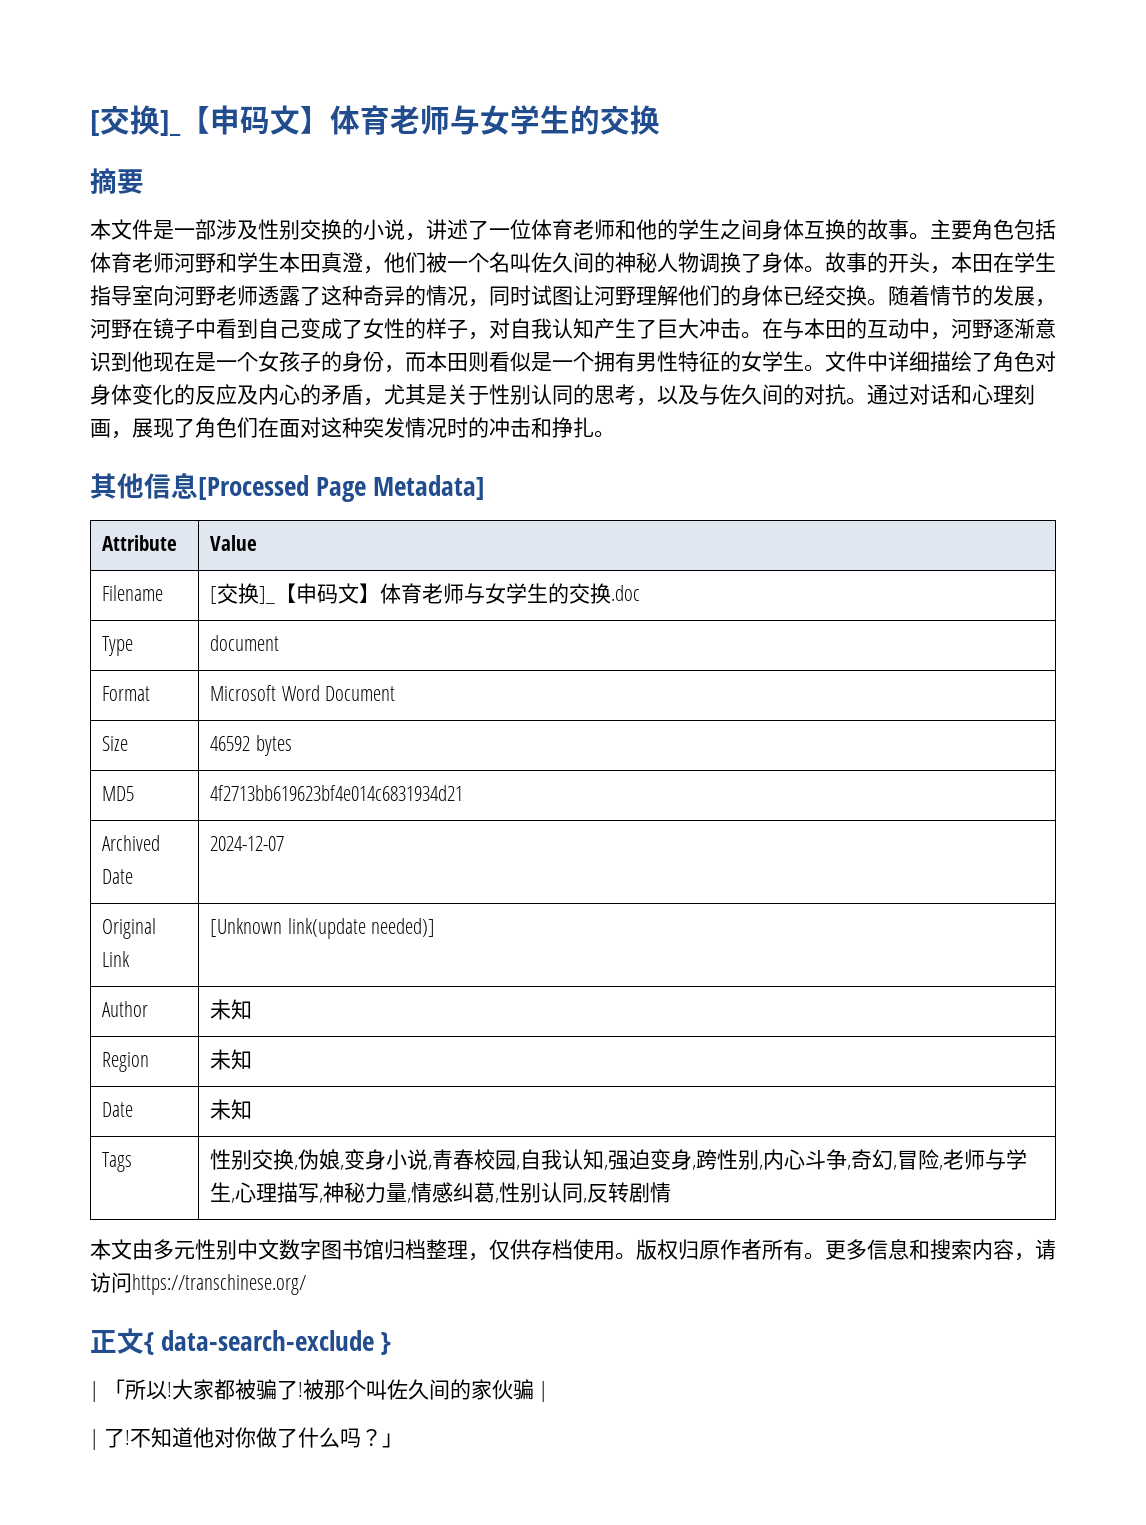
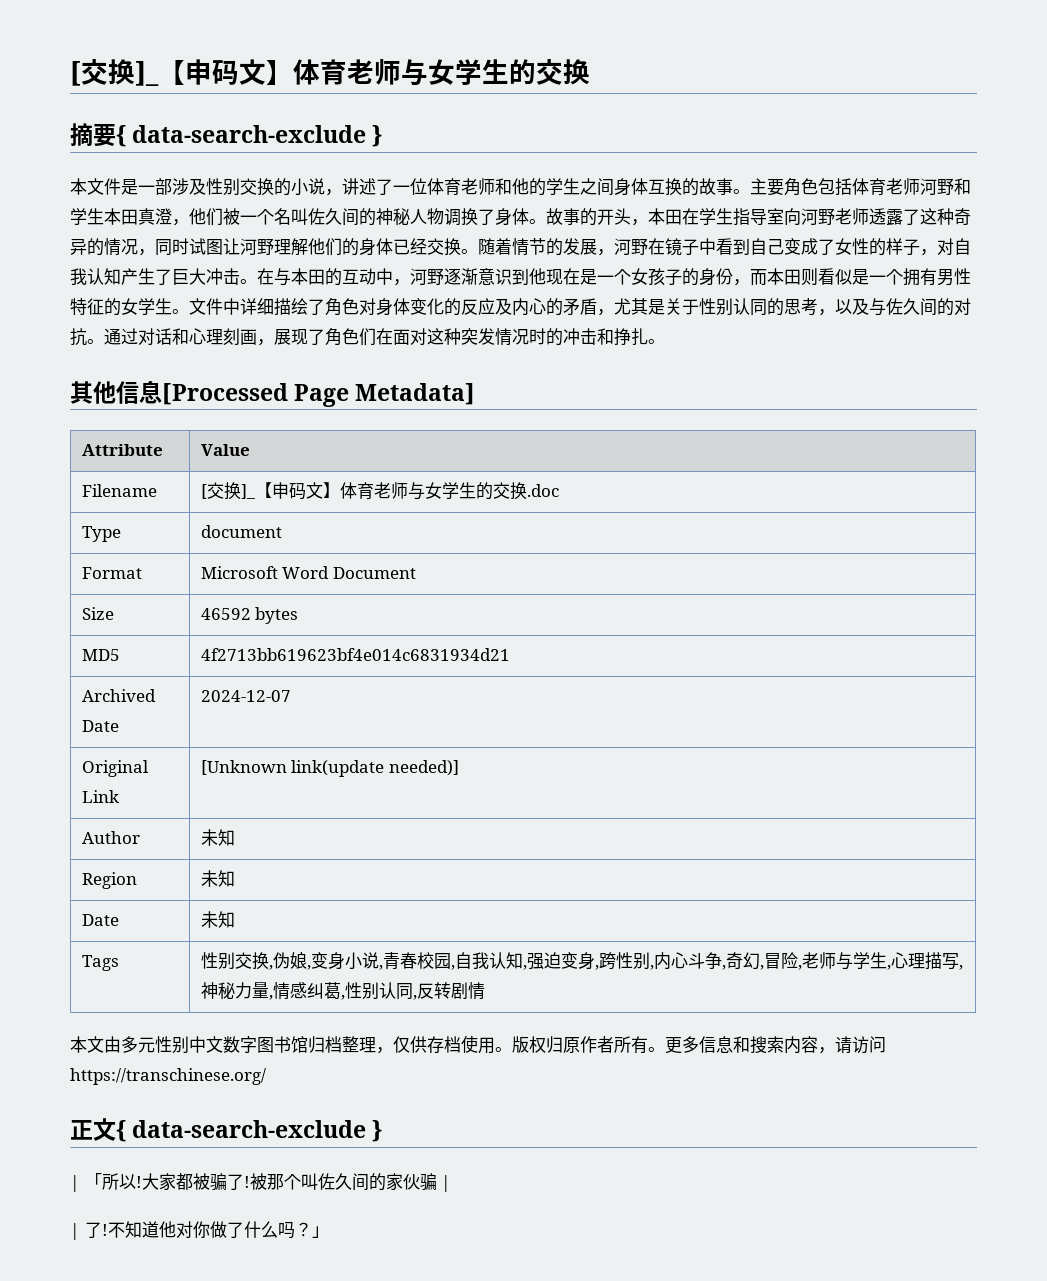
(144, 181) none -> [116,125,383,147] { data-search-exclude }

